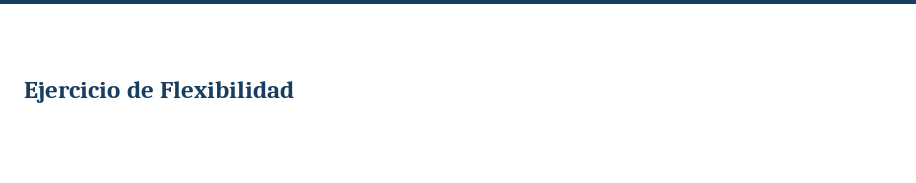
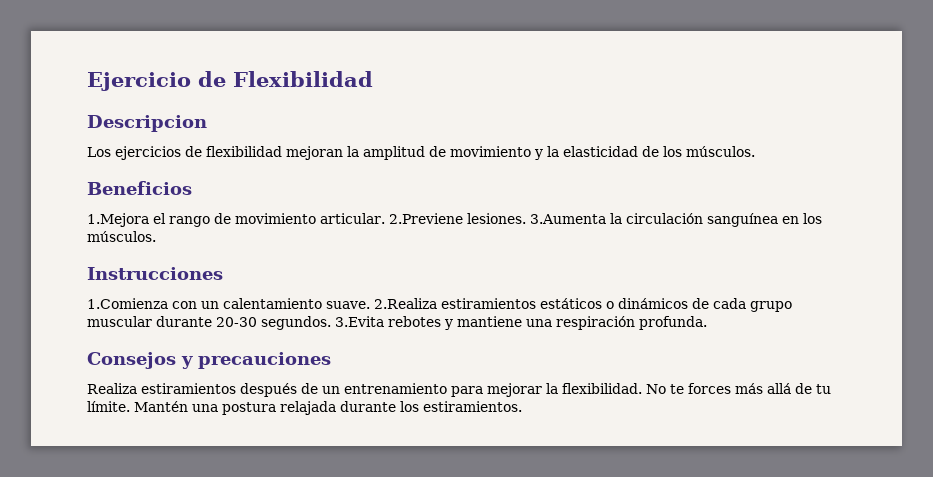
(295, 89) none -> [87,115,207,132] [87,146,755,160] [87,181,192,195] [87,213,822,227] [87,231,156,242] [87,267,223,280] [87,298,792,312] [87,316,707,330] [87,352,331,369] [87,383,831,397] [87,401,522,415] // Descripcion // Los ejercicios de flexibilidad mejoran la amplitud de movimiento y la elasticidad de los músculos. // Beneficios // 1.Mejora el rango de movimiento articular. 2.Previene lesiones. 3.Aumenta la circulación sanguínea en los músculos. // Instrucciones // 1.Comienza con un calentamiento suave. 2.Realiza estiramientos estáticos o dinámicos de cada grupo muscular durante 20-30 segundos. 3.Evita rebotes y mantiene una respiración profunda. // Consejos y precauciones // Realiza estiramientos después de un entrenamiento para mejorar la flexibilidad. No te forces más allá de tu límite. Mantén una postura relajada durante los estiramientos.

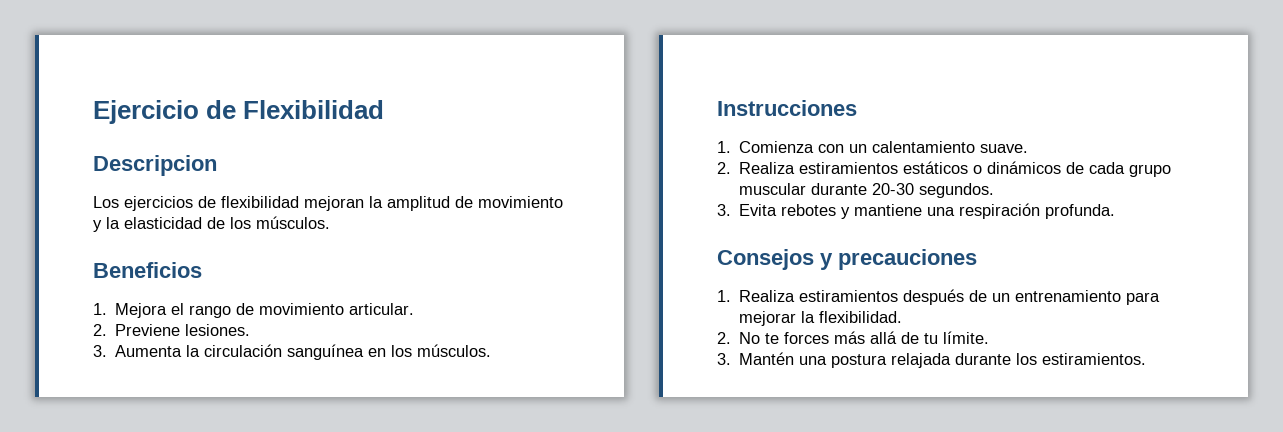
[87,213,149,227] 1.Mejora -> [93,303,168,318] 1. Mejora
[388,213,463,224] 2.Previene -> [93,324,181,336] // 2. Previene
[529,214,606,224] 3.Aumenta -> [93,345,183,357] // 3. Aumenta
[87,298,168,309] 1.Comienza -> [717,141,815,153] 1. Comienza
[374,298,437,309] 2.Realiza -> [717,162,796,174] // 2. Realiza
[335,316,384,327] 3.Evita -> [717,204,778,216] // 3. Evita
(331, 360) none -> [717,290,731,302] 1.
(642, 388) none -> [717,332,731,344] // 2.
(130, 406) none -> [717,353,731,365] // 3.

